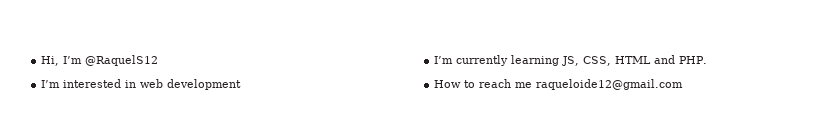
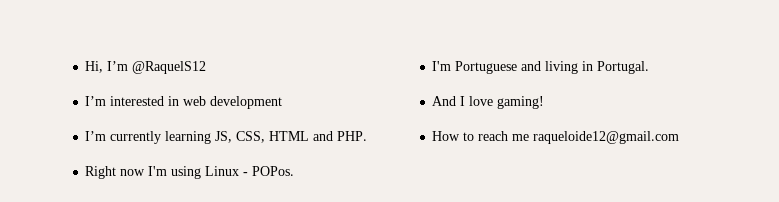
(708, 60) none -> [85,166,295,179] [432,61,650,74] [432,96,545,109] // Right now I'm using Linux - POPos. // I'm Portuguese and living in Portugal. // And I love gaming!

